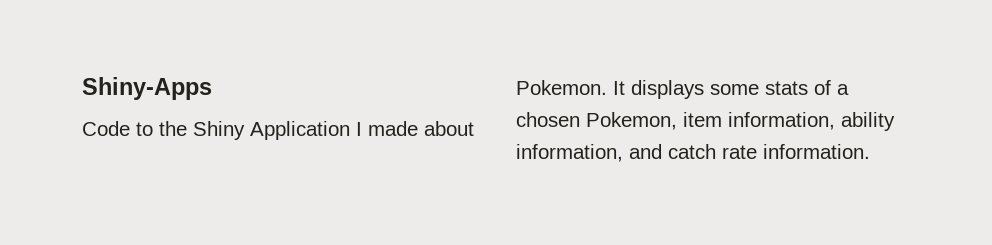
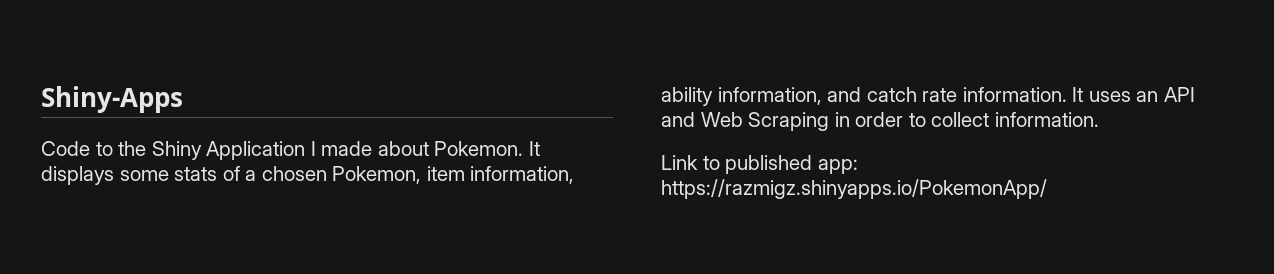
(870, 151) none -> [1072,87,1195,102] [661,112,1099,131] [661,155,858,174] [661,179,1047,199] It uses an API and Web Scraping in order to collect information. // Link to published app: https://razmigz.shinyapps.io/PokemonApp/

